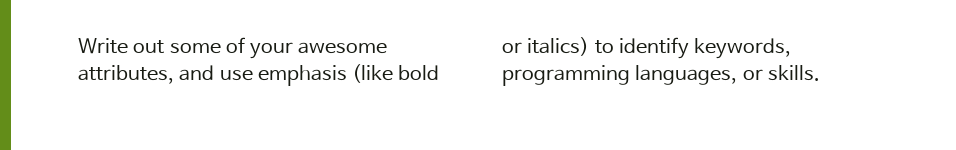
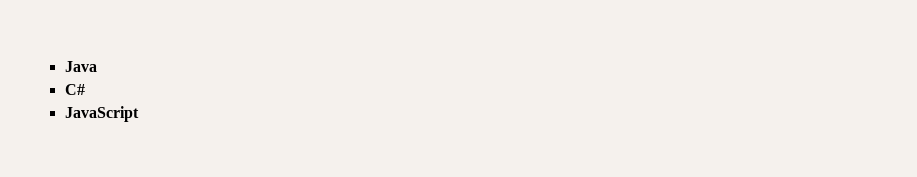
[78,37,388,59] [78,64,440,86] [502,37,792,59] [502,65,820,86] Write out some of your awesome attributes, and use emphasis (like bold or italics) to identify keywords, programming languages, or skills. -> [64,61,97,72] [64,84,85,95] [64,106,139,122] Java // C# // JavaScript

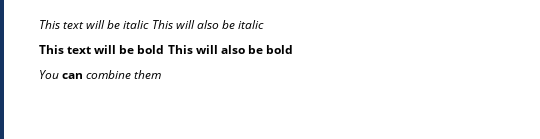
[64,61,97,72] [64,84,85,95] [64,106,139,122] Java // C# // JavaScript -> [39,20,264,29] [39,45,293,54] [39,70,162,79] This text will be italic This will also be italic // This text will be bold This will also be bold // You can combine them

